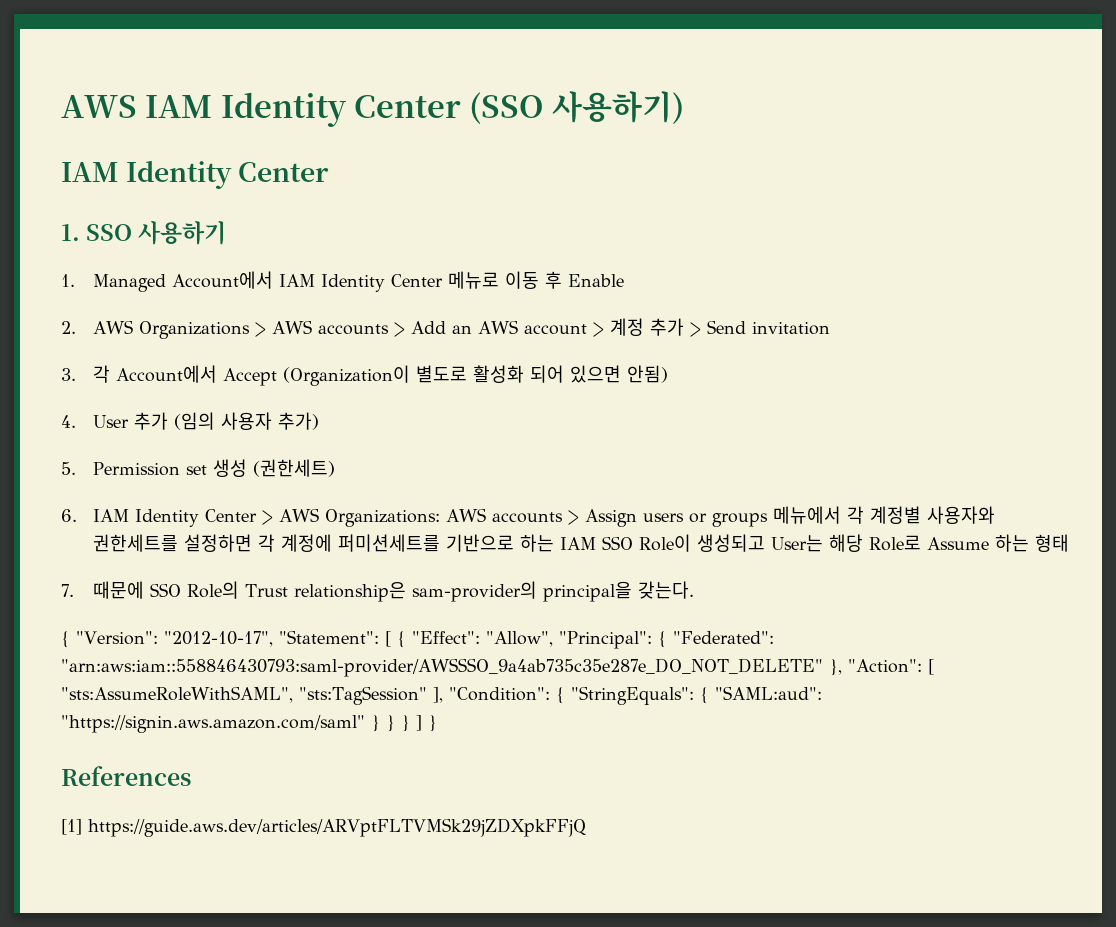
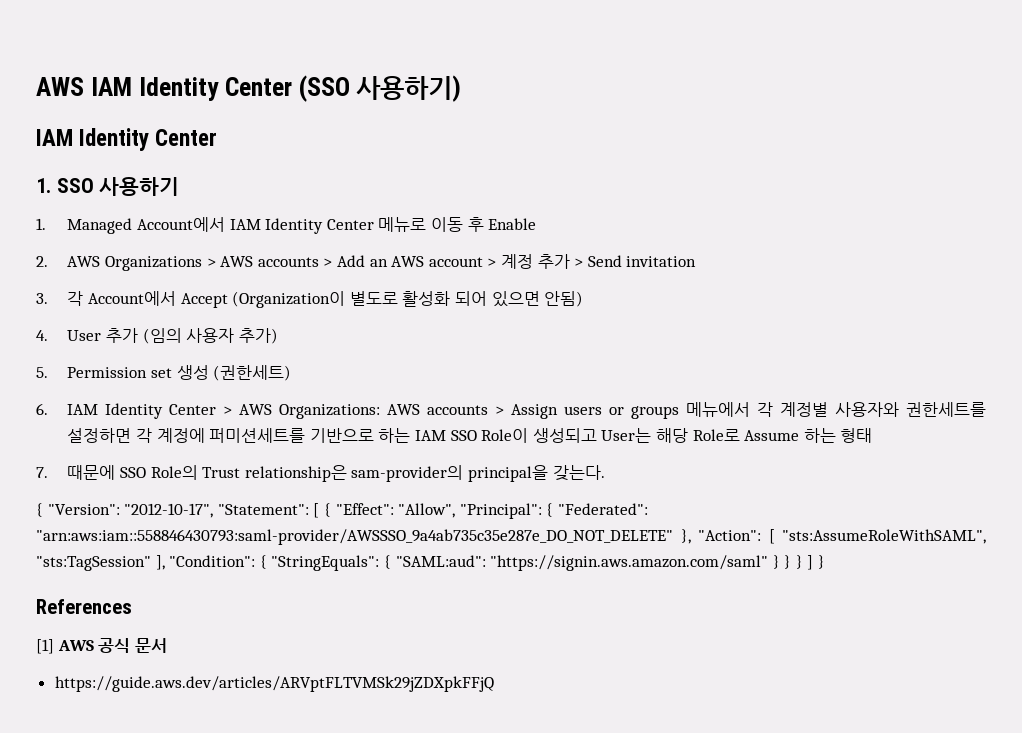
(82, 827) none -> [57,638,167,653] AWS 공식 문서 //

